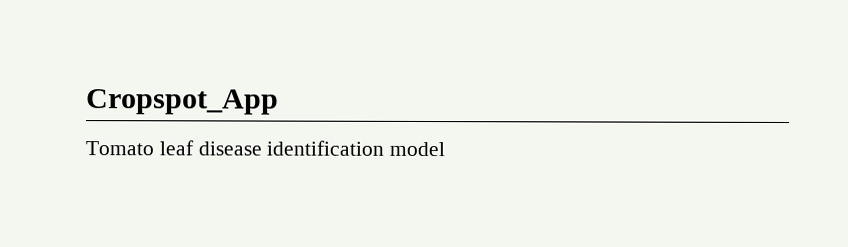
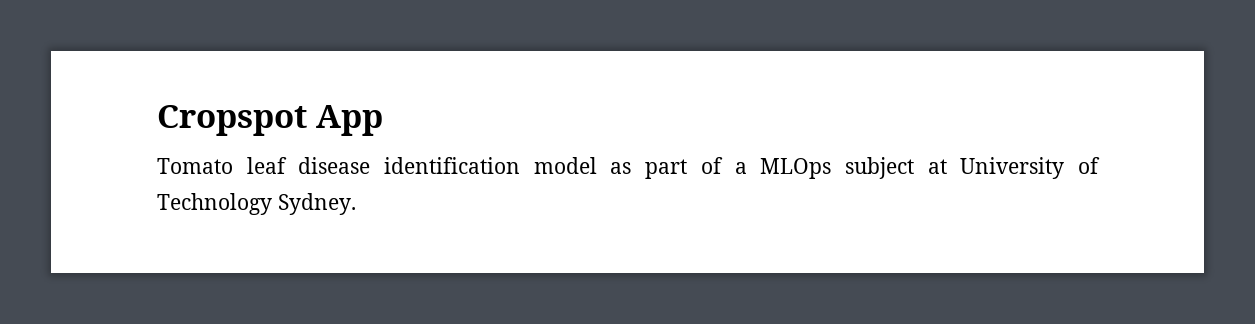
[86,89,279,115] Cropspot_App -> [157,105,383,136] Cropspot App
(446, 149) none -> [610,157,1101,179] [157,193,356,215] as part of a MLOps subject at University of Technology Sydney.

